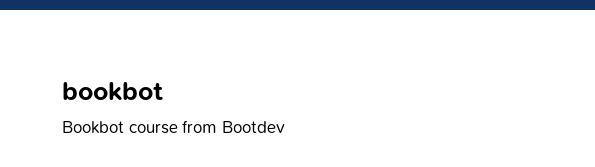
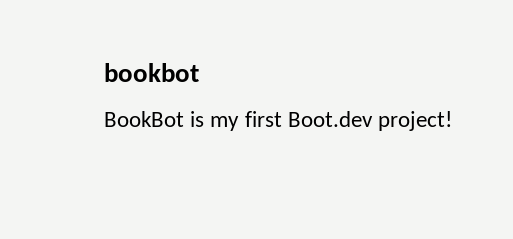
[62,120,285,134] Bookbot course from Bootdev -> [104,111,453,131] BookBot is my first Boot.dev project!

